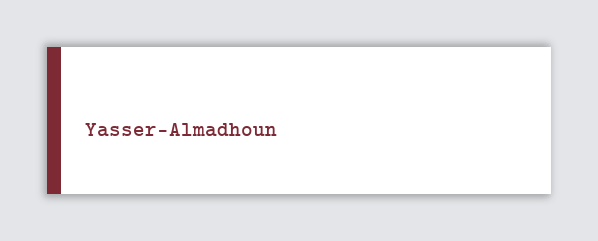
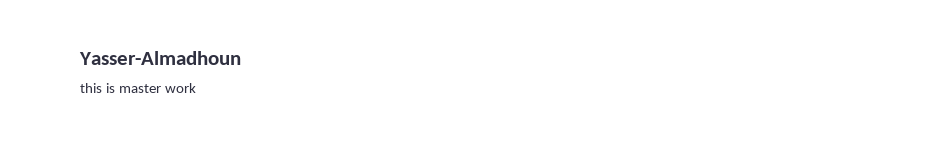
(277, 130) none -> [80,83,196,93] // this is master work

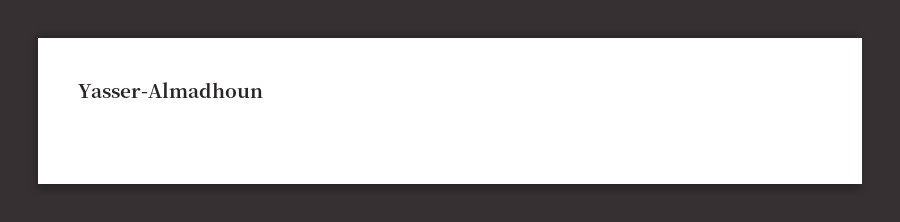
[80,83,196,93] // this is master work -> (263, 90) none

